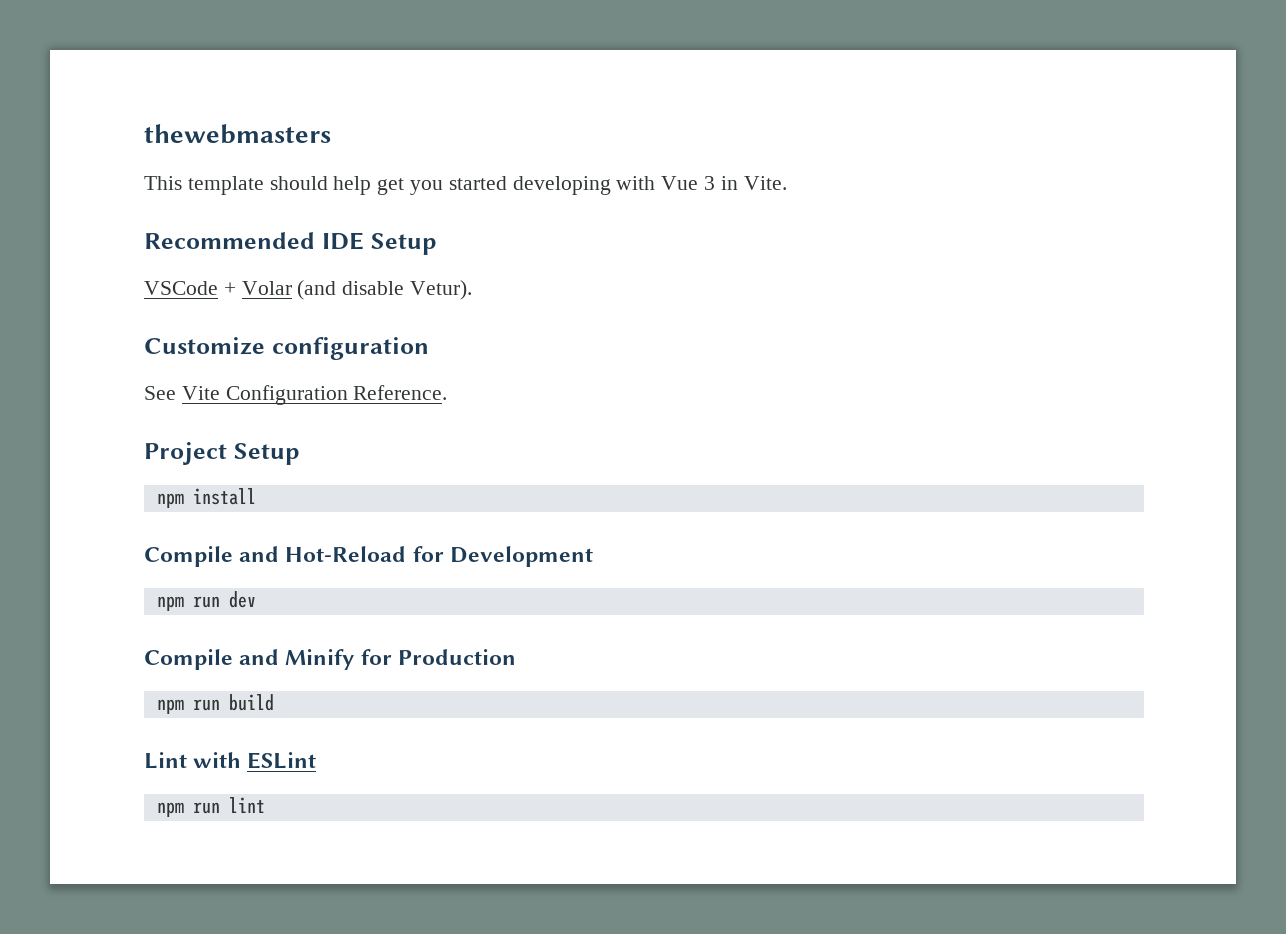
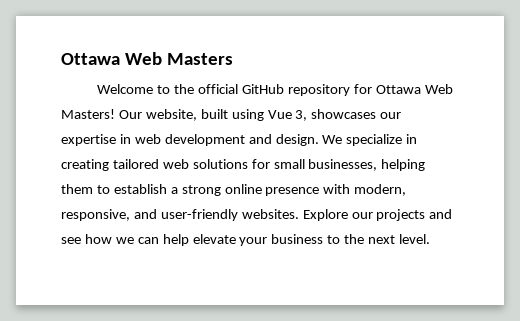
[144,124,331,144] [144,176,787,195] [144,232,437,255] [144,280,473,300] [144,337,429,360] [144,385,448,405] [144,442,300,465] [156,488,256,508] [144,546,593,567] [156,591,256,611] [144,649,516,670] [156,694,274,714] [144,752,317,769] [156,797,265,817] thewebmasters // This template should help get you started developing with Vue 3 in Vite. // Recommended IDE Setup // VSCode + Volar (and disable Vetur). // Customize configuration // See Vite Configuration Reference. // Project Setup // npm install // Compile and Hot-Reload for Development // npm run dev // Compile and Minify for Production // npm run build // Lint with ESLint // npm run lint -> [61,52,233,65] [97,84,453,96] [61,109,402,121] [61,134,418,146] [61,159,426,171] [61,184,407,196] [61,209,453,221] [61,234,431,246] Ottawa Web Masters // Welcome to the official GitHub repository for Ottawa Web Masters! Our website, built using Vue 3, showcases our expertise in web development and design. We specialize in creating tailored web solutions for small businesses, helping them to establish a strong online presence with modern, responsive, and user-friendly websites. Explore our projects and see how we can help elevate your business to the next level.

